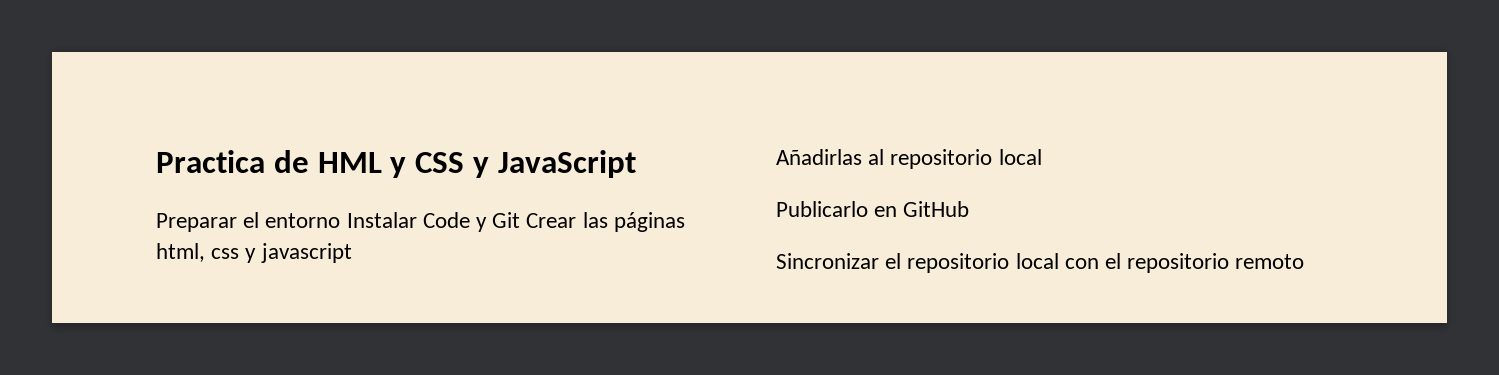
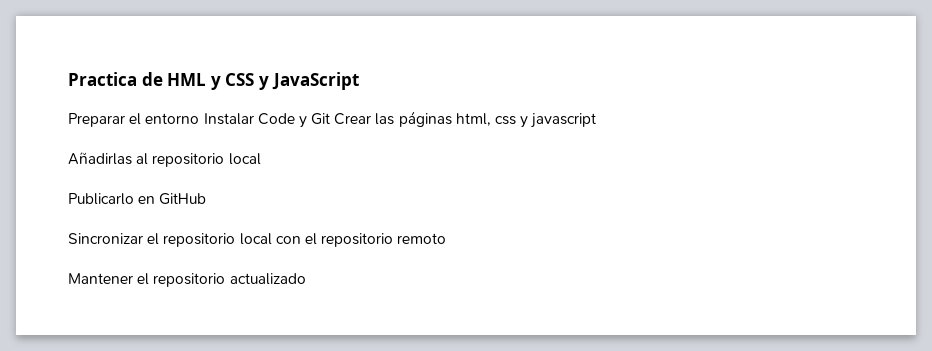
(1305, 261) none -> [68,273,306,287] // Mantener el repositorio actualizado

